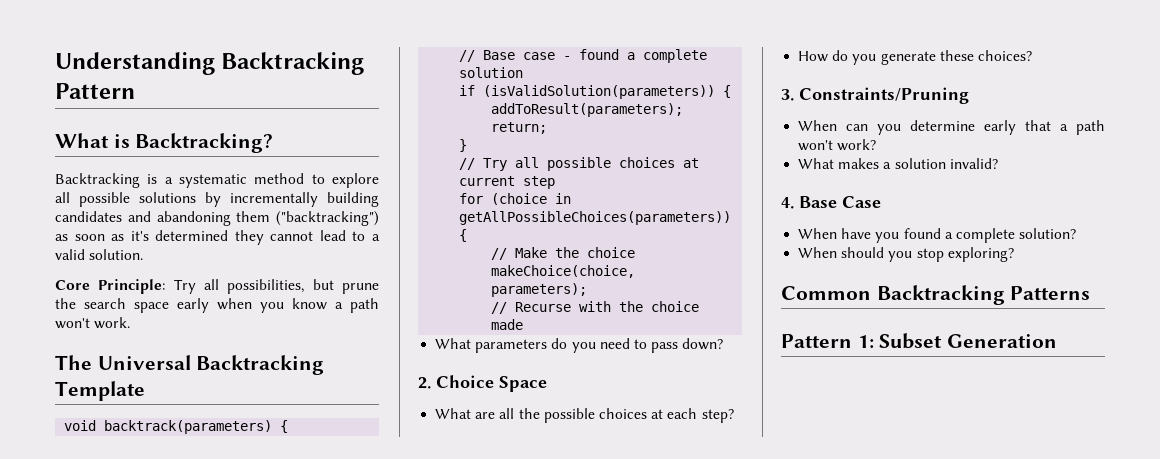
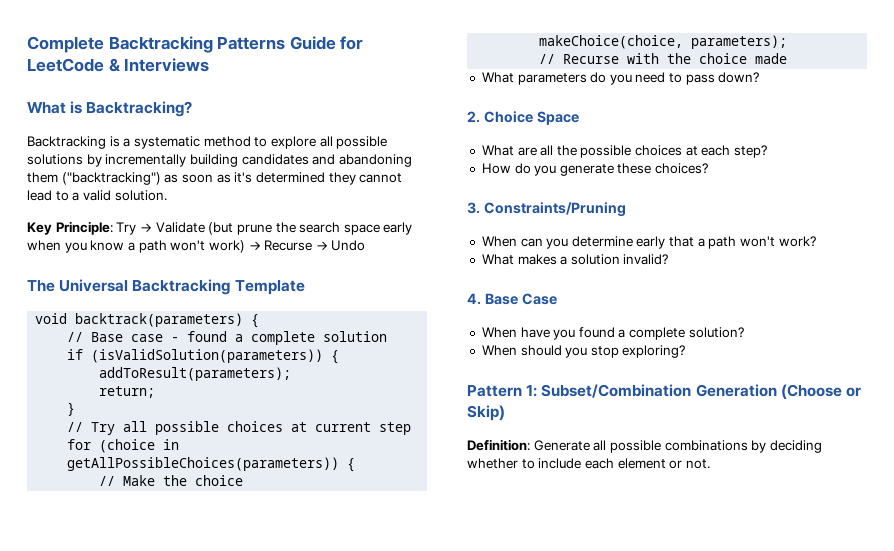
[55,52,365,75] [55,83,135,99] Understanding Backtracking Pattern -> [27,36,364,53] [27,58,210,72] Complete Backtracking Patterns Guide for LeetCode & Interviews
[55,280,90,290] Core -> [27,222,52,235] Key
[204,279,334,294] all possibilities, but -> [139,222,234,235] → Validate (but
[94,317,131,329] work. -> [208,240,366,253] work) → Recurse → Undo
[781,285,1091,305] // Common Backtracking Patterns -> (686, 351) none
[879,333,1058,349] Subset Generation -> [541,384,861,400] [467,405,505,421] [467,439,822,453] [467,458,710,469] Subset/Combination Generation (Choose or Skip) // Definition: Generate all possible combinations by deciding whether to include each element or not.

